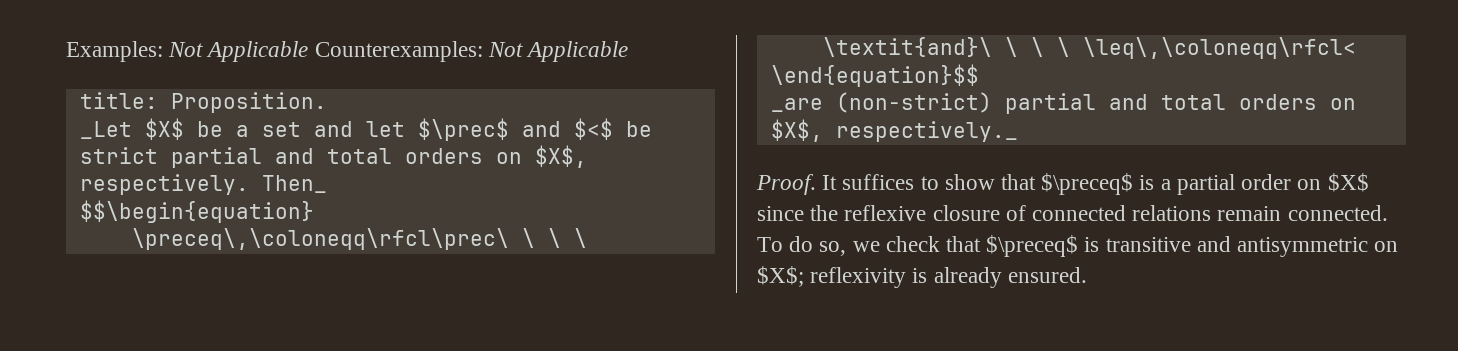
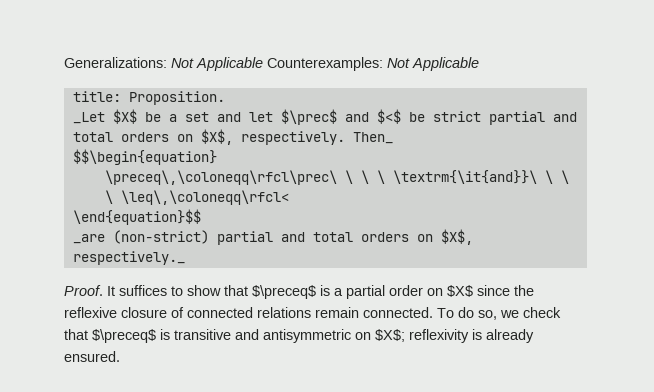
[66,41,163,62] Examples: -> [64,57,167,68] Generalizations:
[822,37,992,57] \textit{and}\ -> [392,170,537,184] \textrm{\it{and}}\

